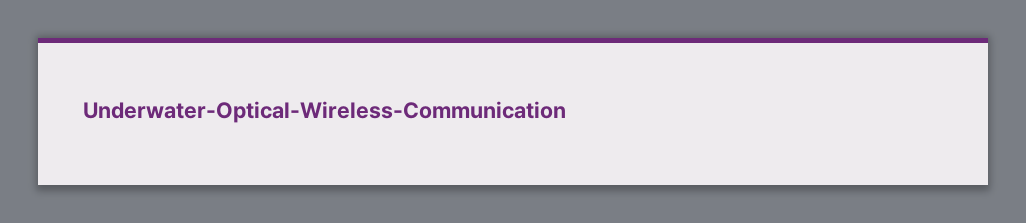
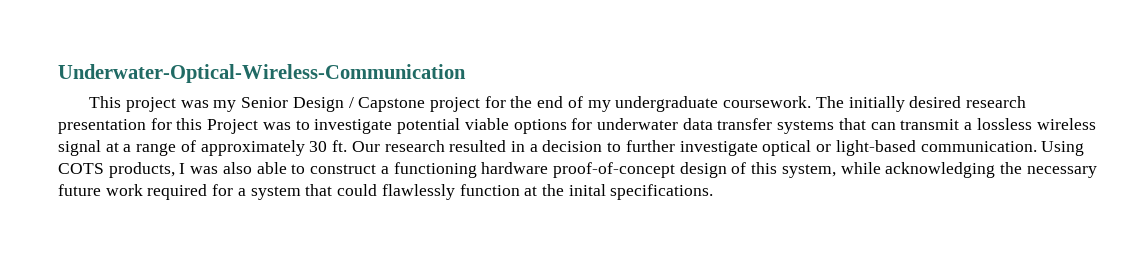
(566, 112) none -> [89,96,1026,112] [58,118,1096,134] [58,140,1085,156] [58,162,1097,178] [58,184,714,200] // This project was my Senior Design / Capstone project for the end of my undergraduate coursework. The initially desired research presentation for this Project was to investigate potential viable options for underwater data transfer systems that can transmit a lossless wireless signal at a range of approximately 30 ft. Our research resulted in a decision to further investigate optical or light-based communication. Using COTS products, I was also able to construct a functioning hardware proof-of-concept design of this system, while acknowledging the necessary future work required for a system that could flawlessly function at the inital specifications.

